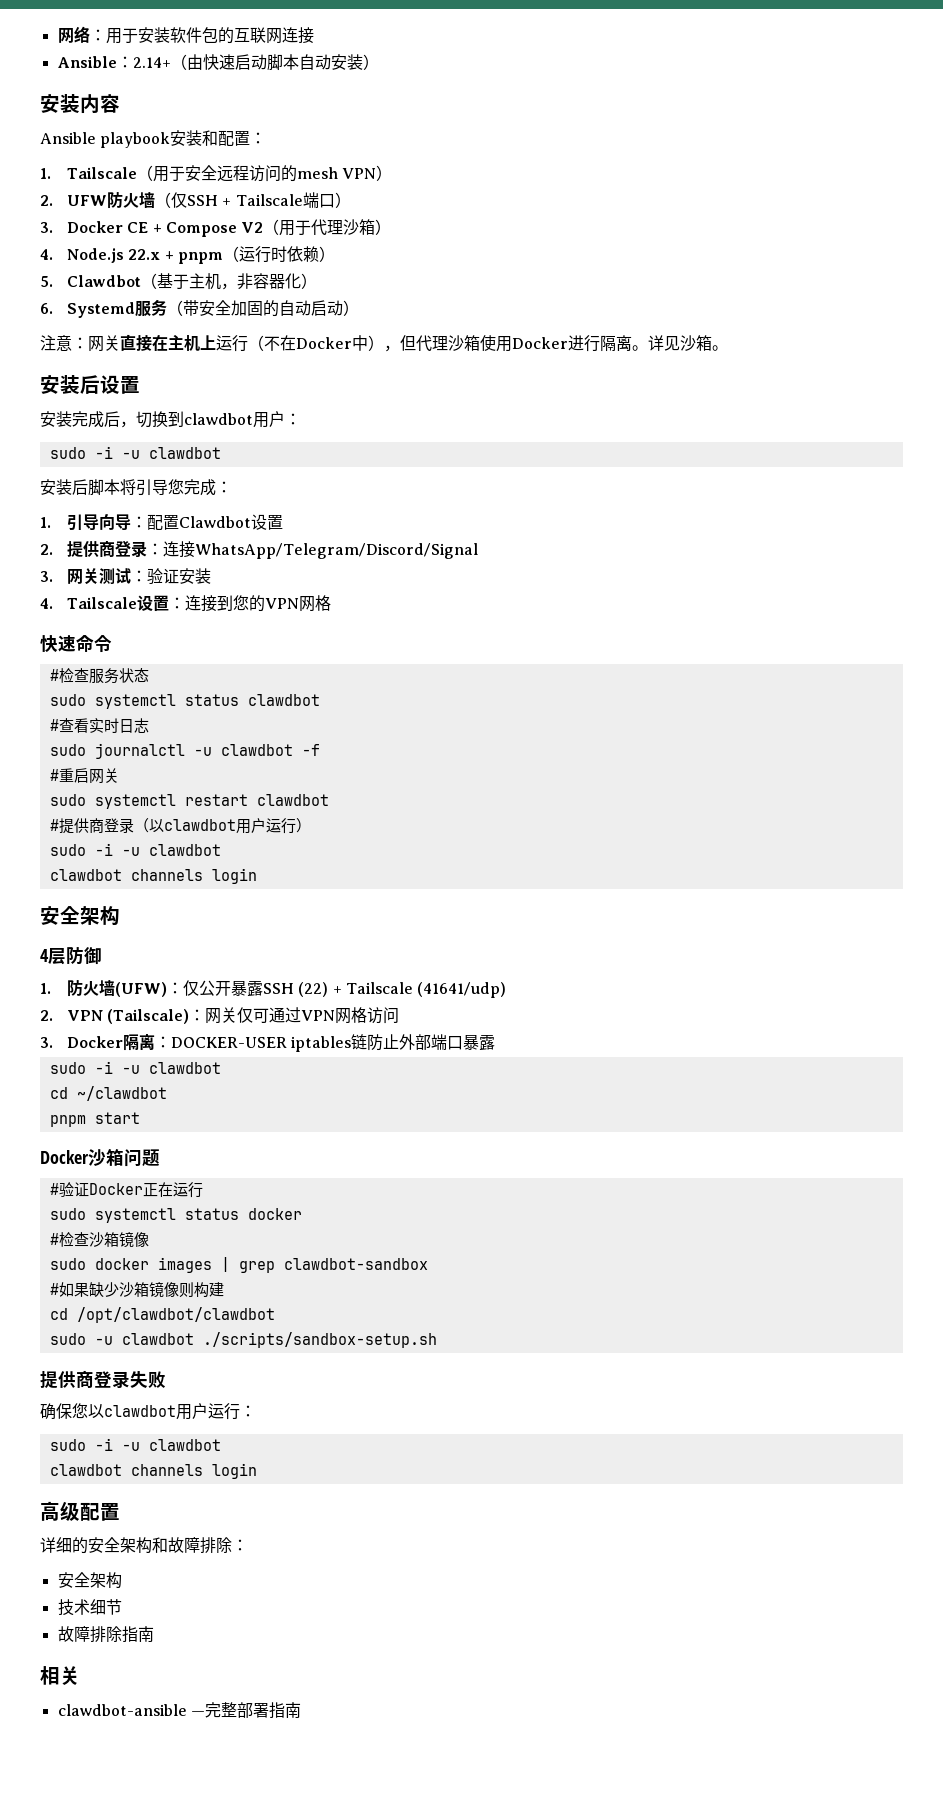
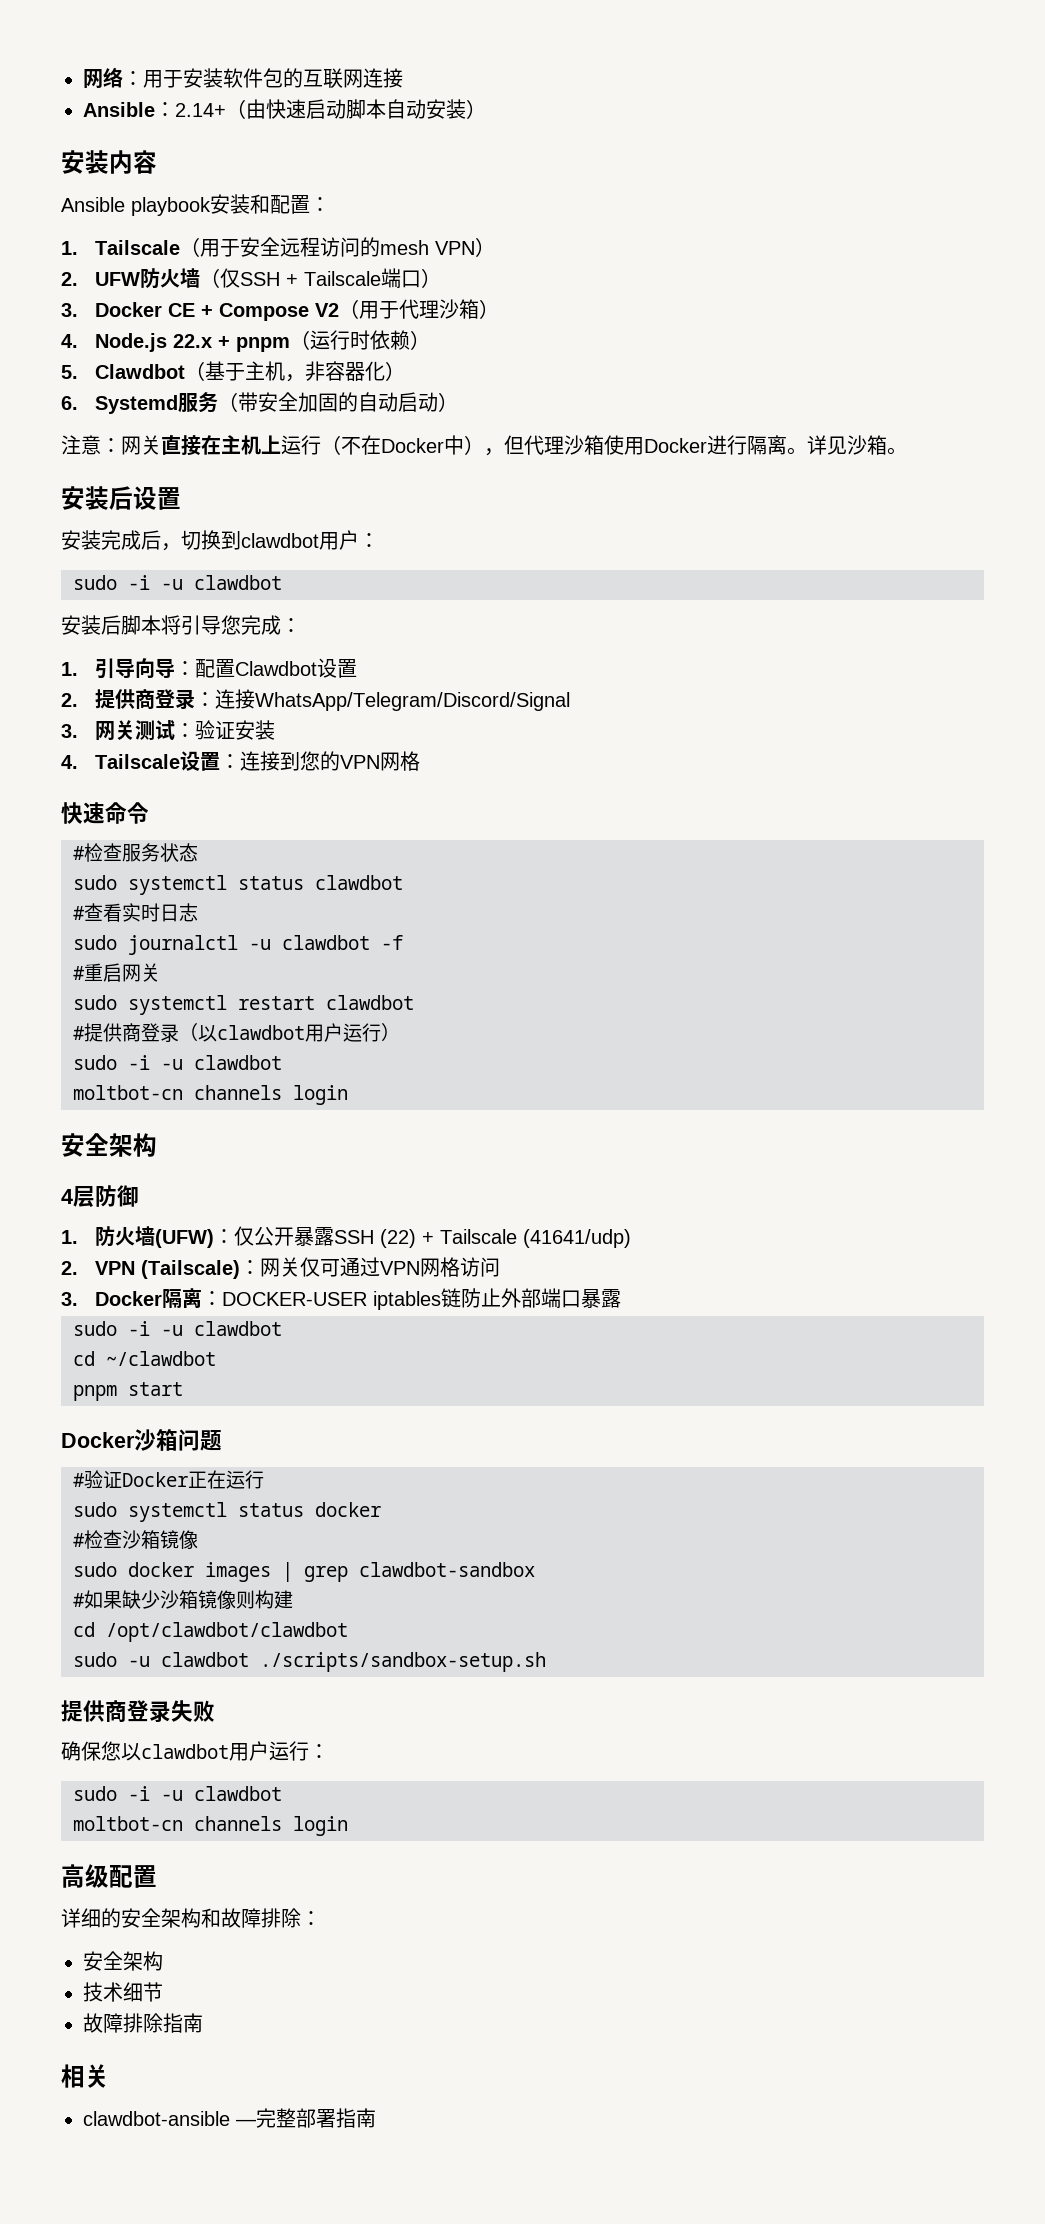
[49,869,122,881] clawdbot -> [73,1085,183,1100] moltbot-cn
[49,1464,122,1476] clawdbot -> [73,1816,183,1831] moltbot-cn

